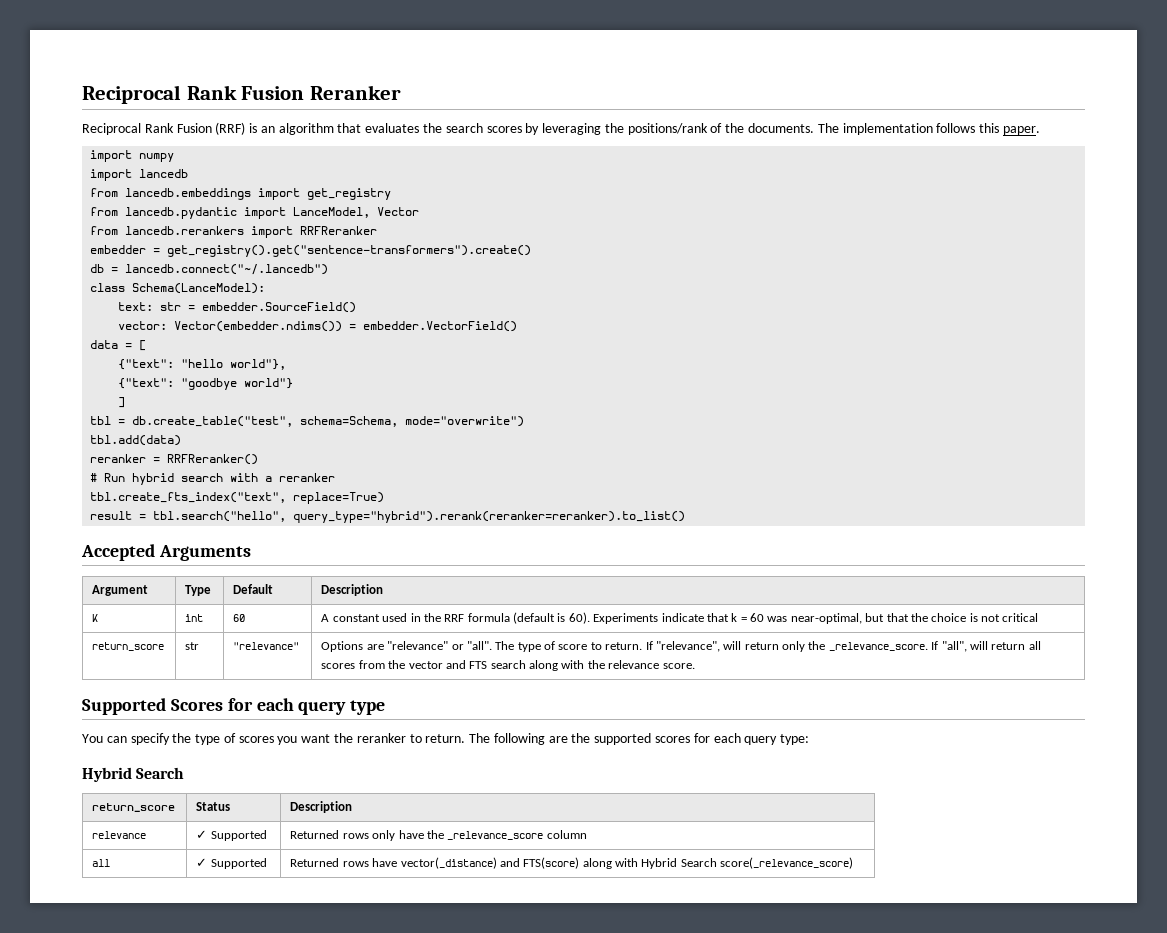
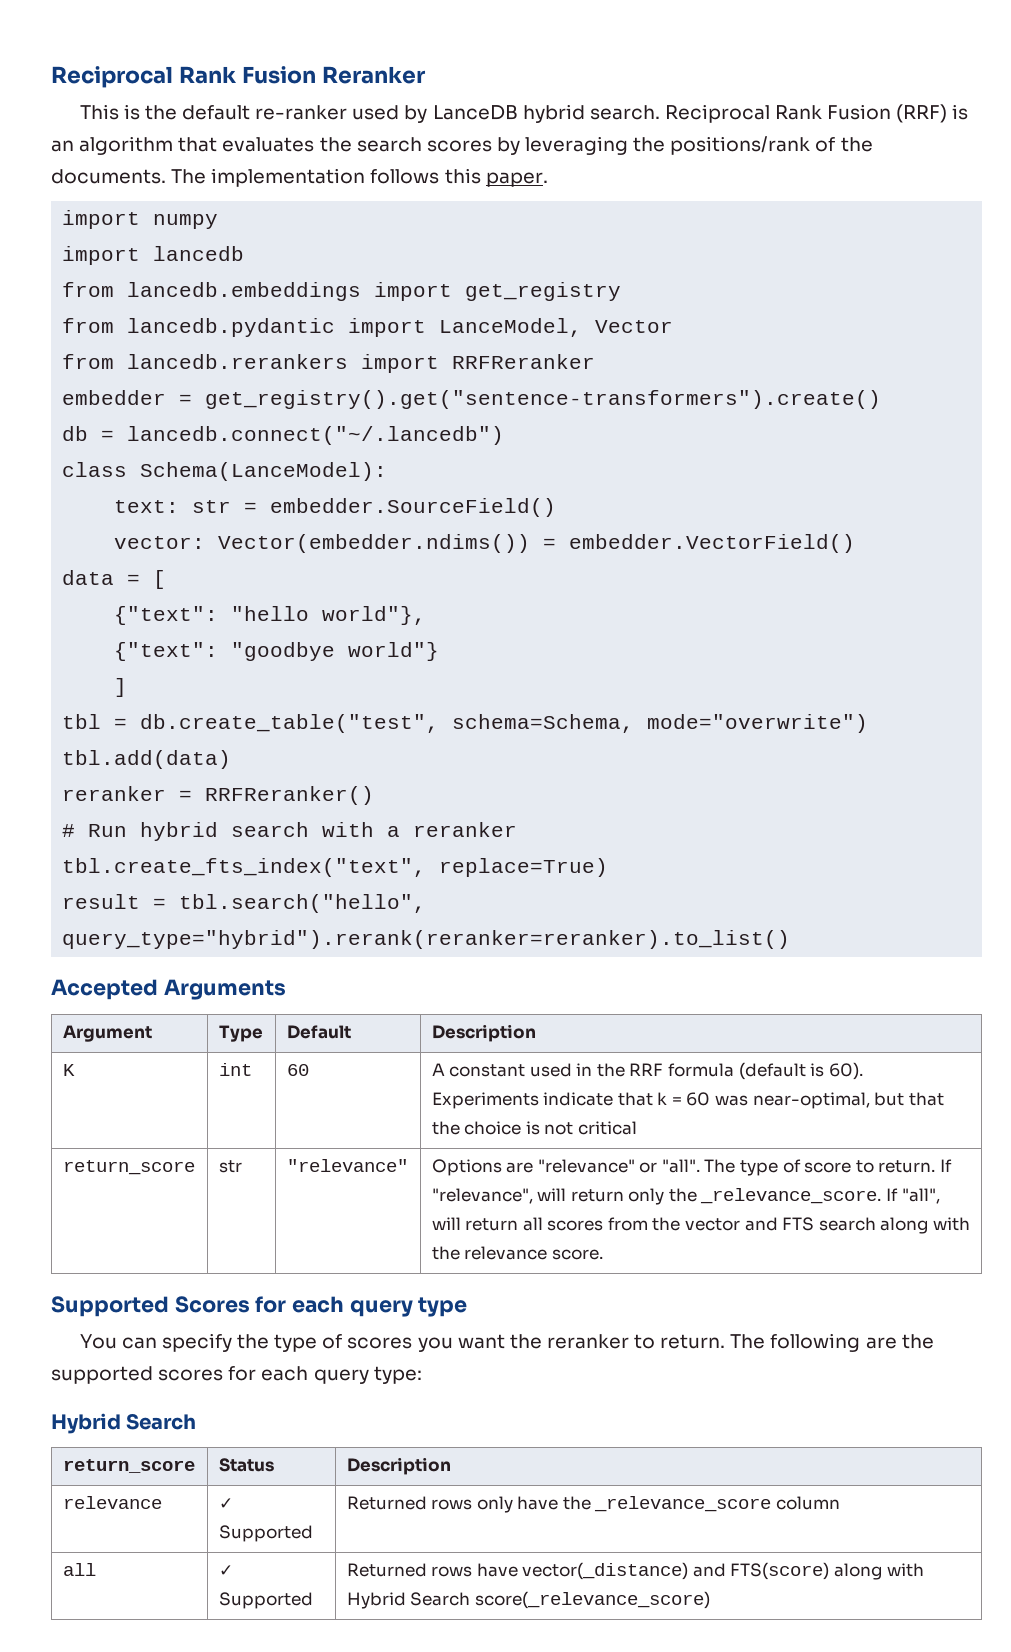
(402, 92) none -> [79,104,660,123] This is the default re-ranker used by LanceDB hybrid search.

